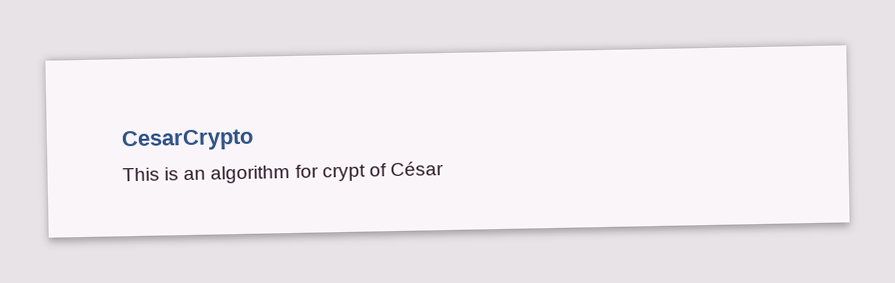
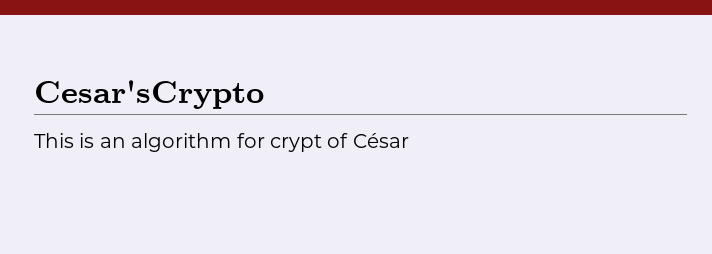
[121,128,254,152] CesarCrypto -> [34,80,264,109] Cesar'sCrypto

